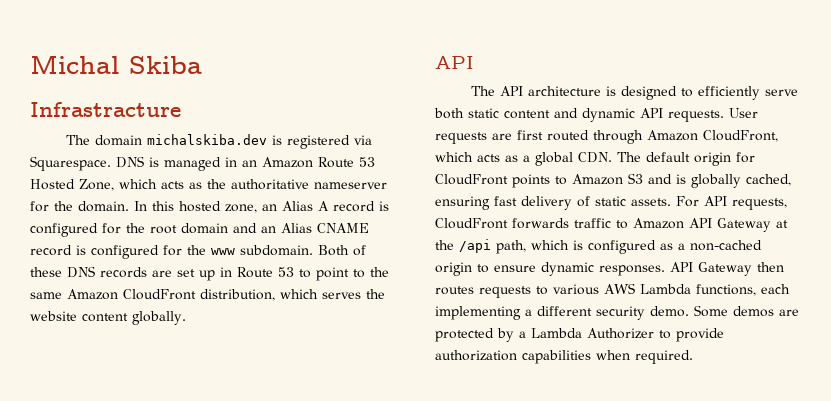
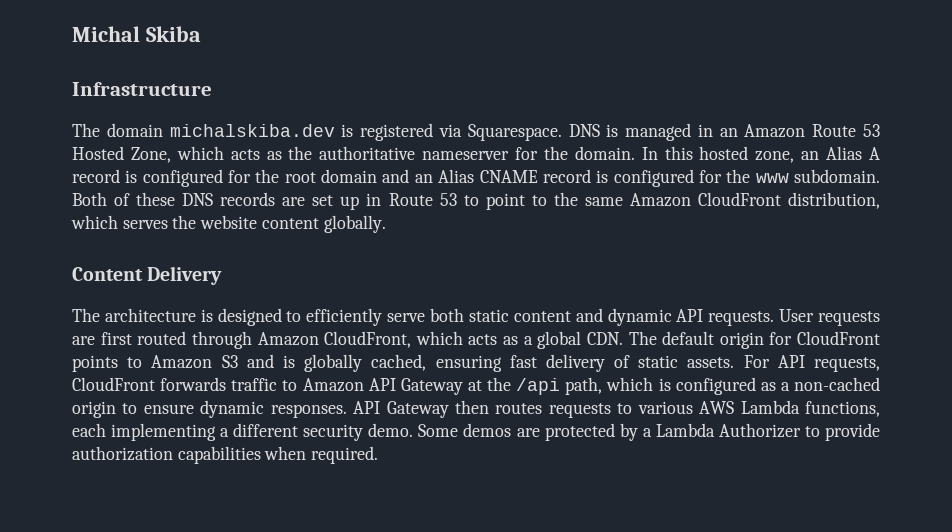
[30,102,181,117] Infrastracture -> [72,82,212,96] Infrastructure
[435,56,474,69] [471,86,524,96] API // The API -> [72,266,223,285] [72,308,100,322] Content Delivery // The

